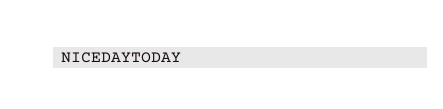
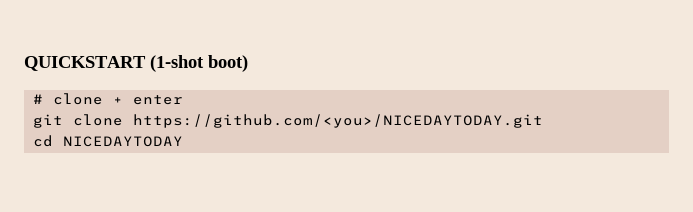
(60, 57) none -> [24,55,248,72] [32,93,183,105] [32,114,543,128] [32,135,53,147] QUICKSTART (1‑shot boot) // # clone + enter // git clone https://github.com/<you>/NICEDAYTODAY.git // cd

